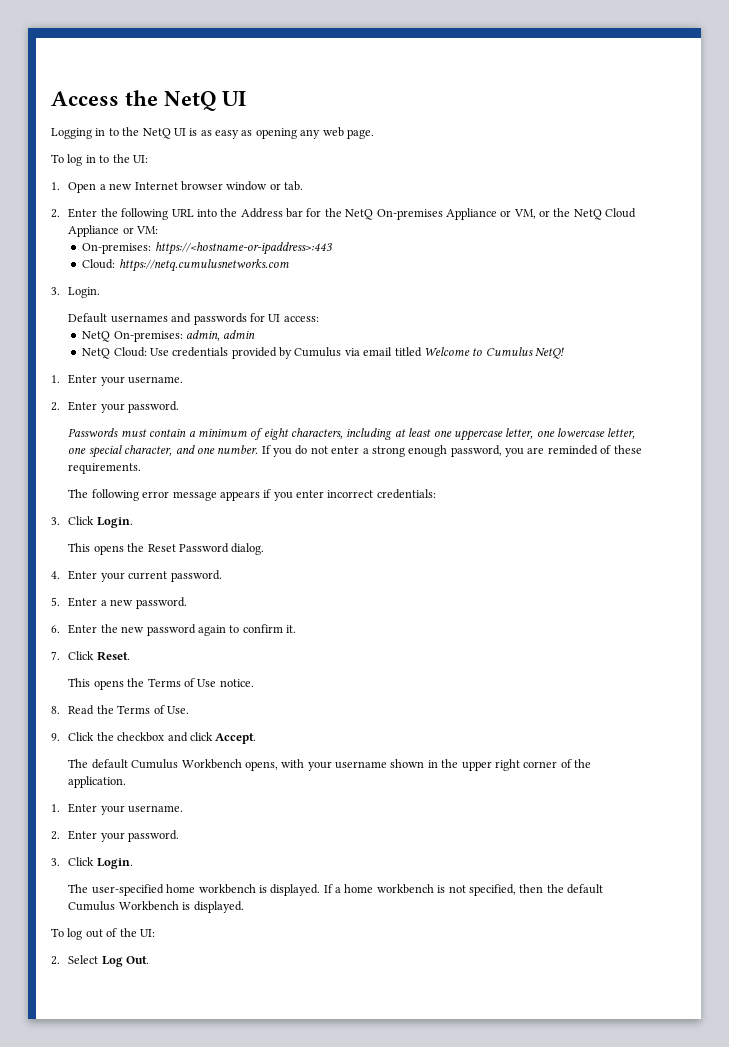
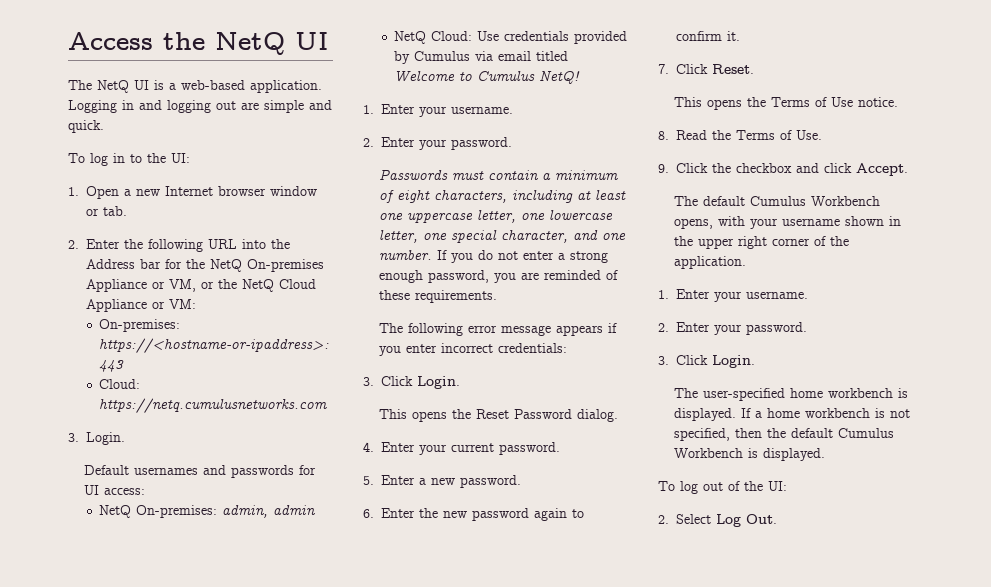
[51,127,374,139] Logging in to the NetQ UI is as easy as opening any web page. -> [68,80,322,93] [68,100,332,113] [68,120,104,133] The NetQ UI is a web-based application. Logging in and logging out are simple and quick.

